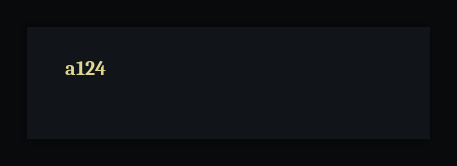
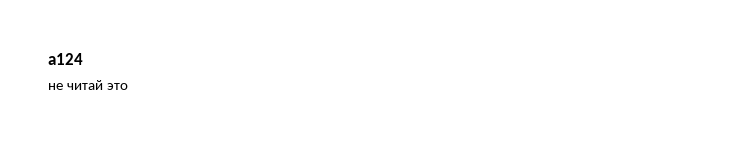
(106, 68) none -> [48,80,128,90] // не читай это

